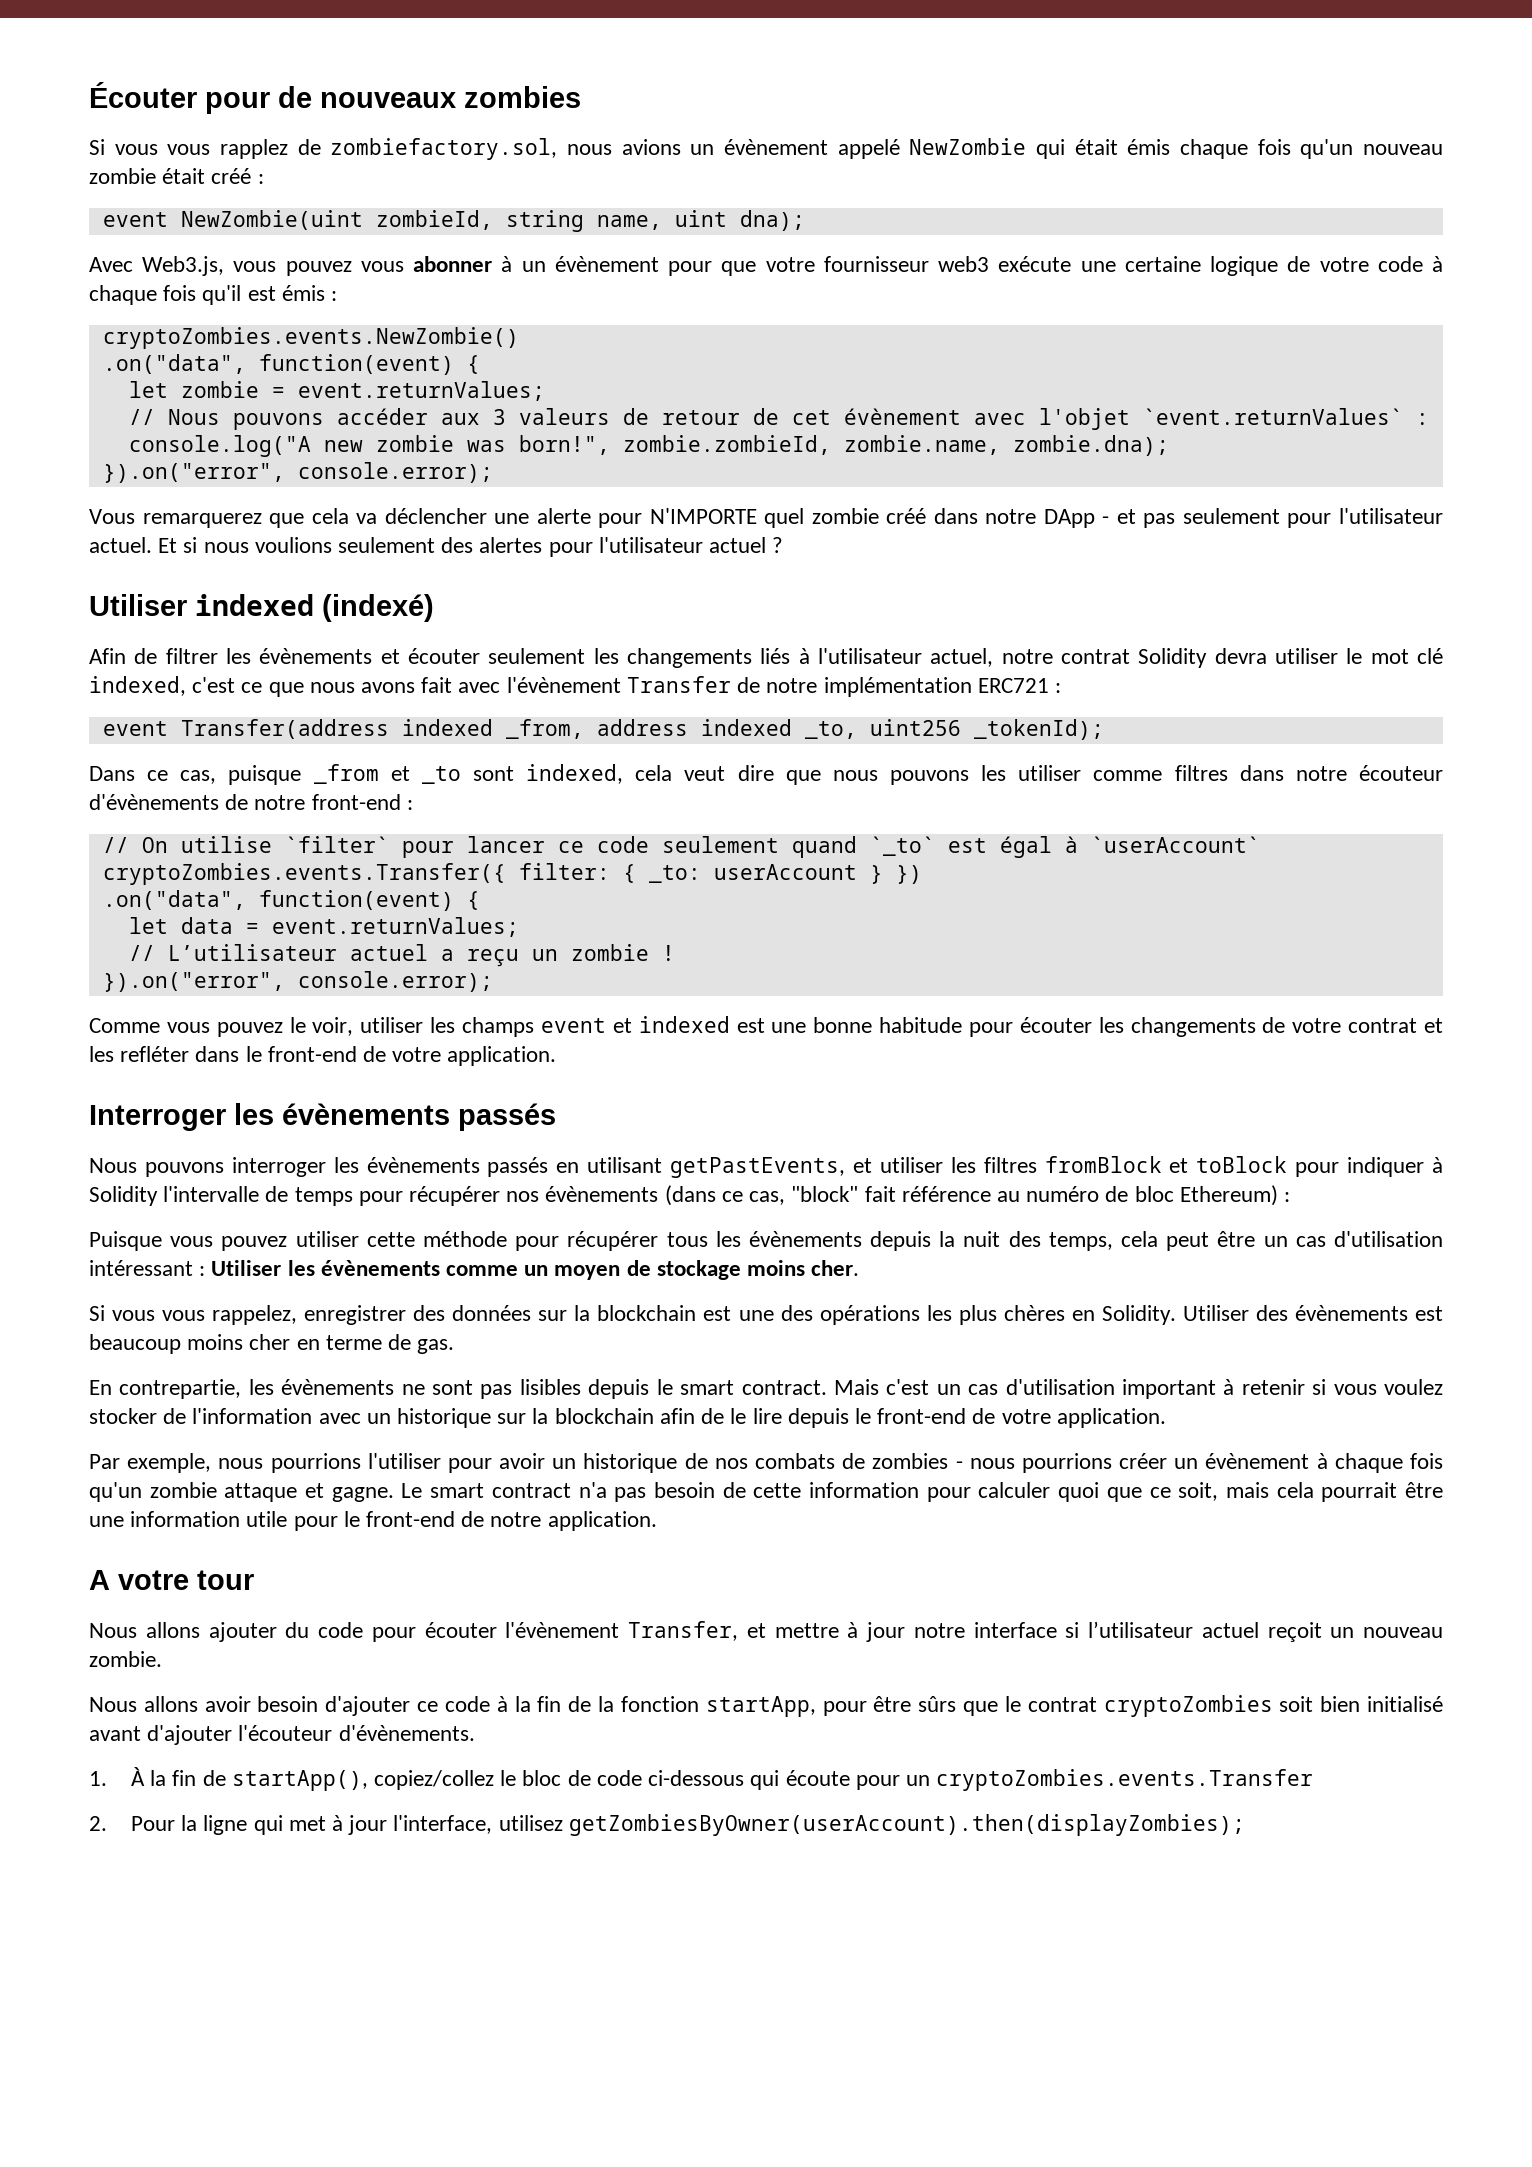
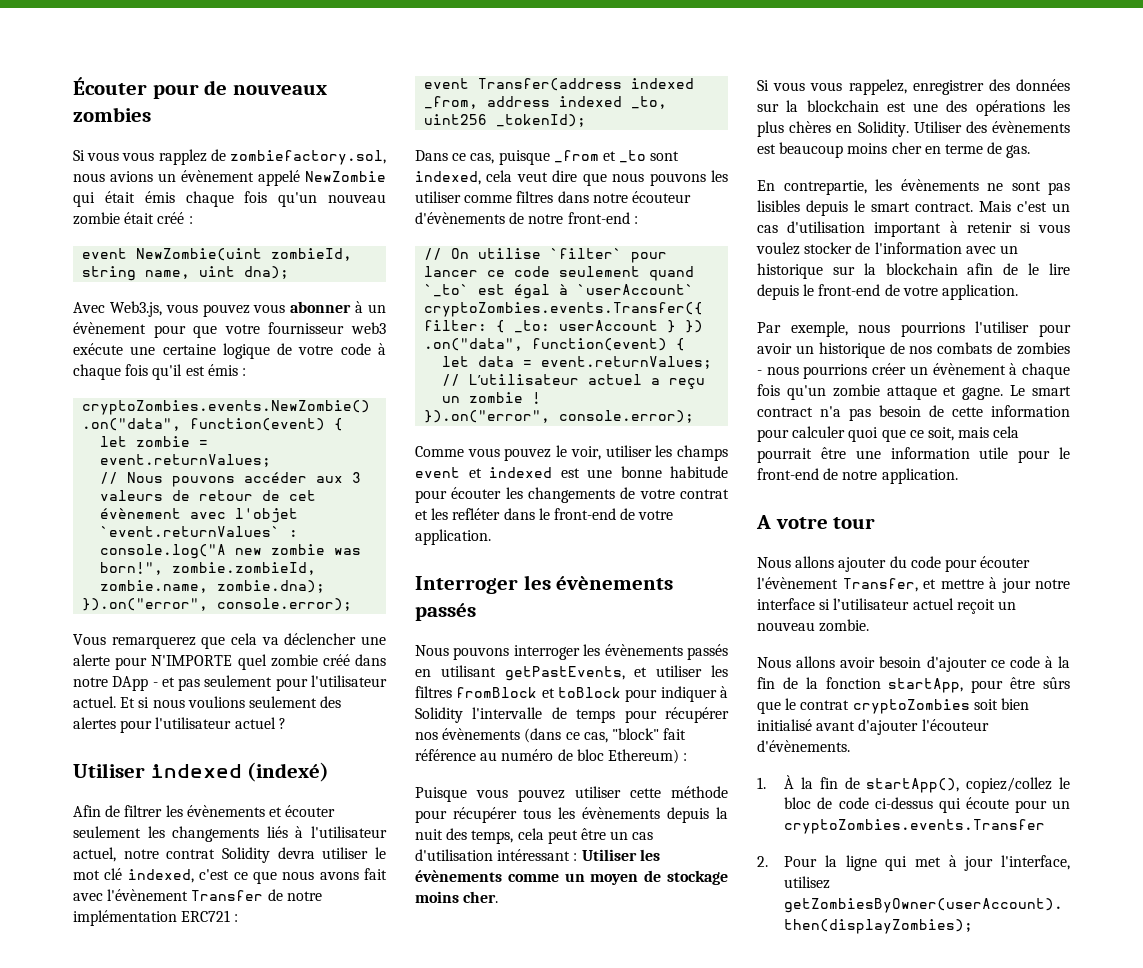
[648,1770,745,1786] ci-dessous -> [874,797,933,809] ci-dessus

